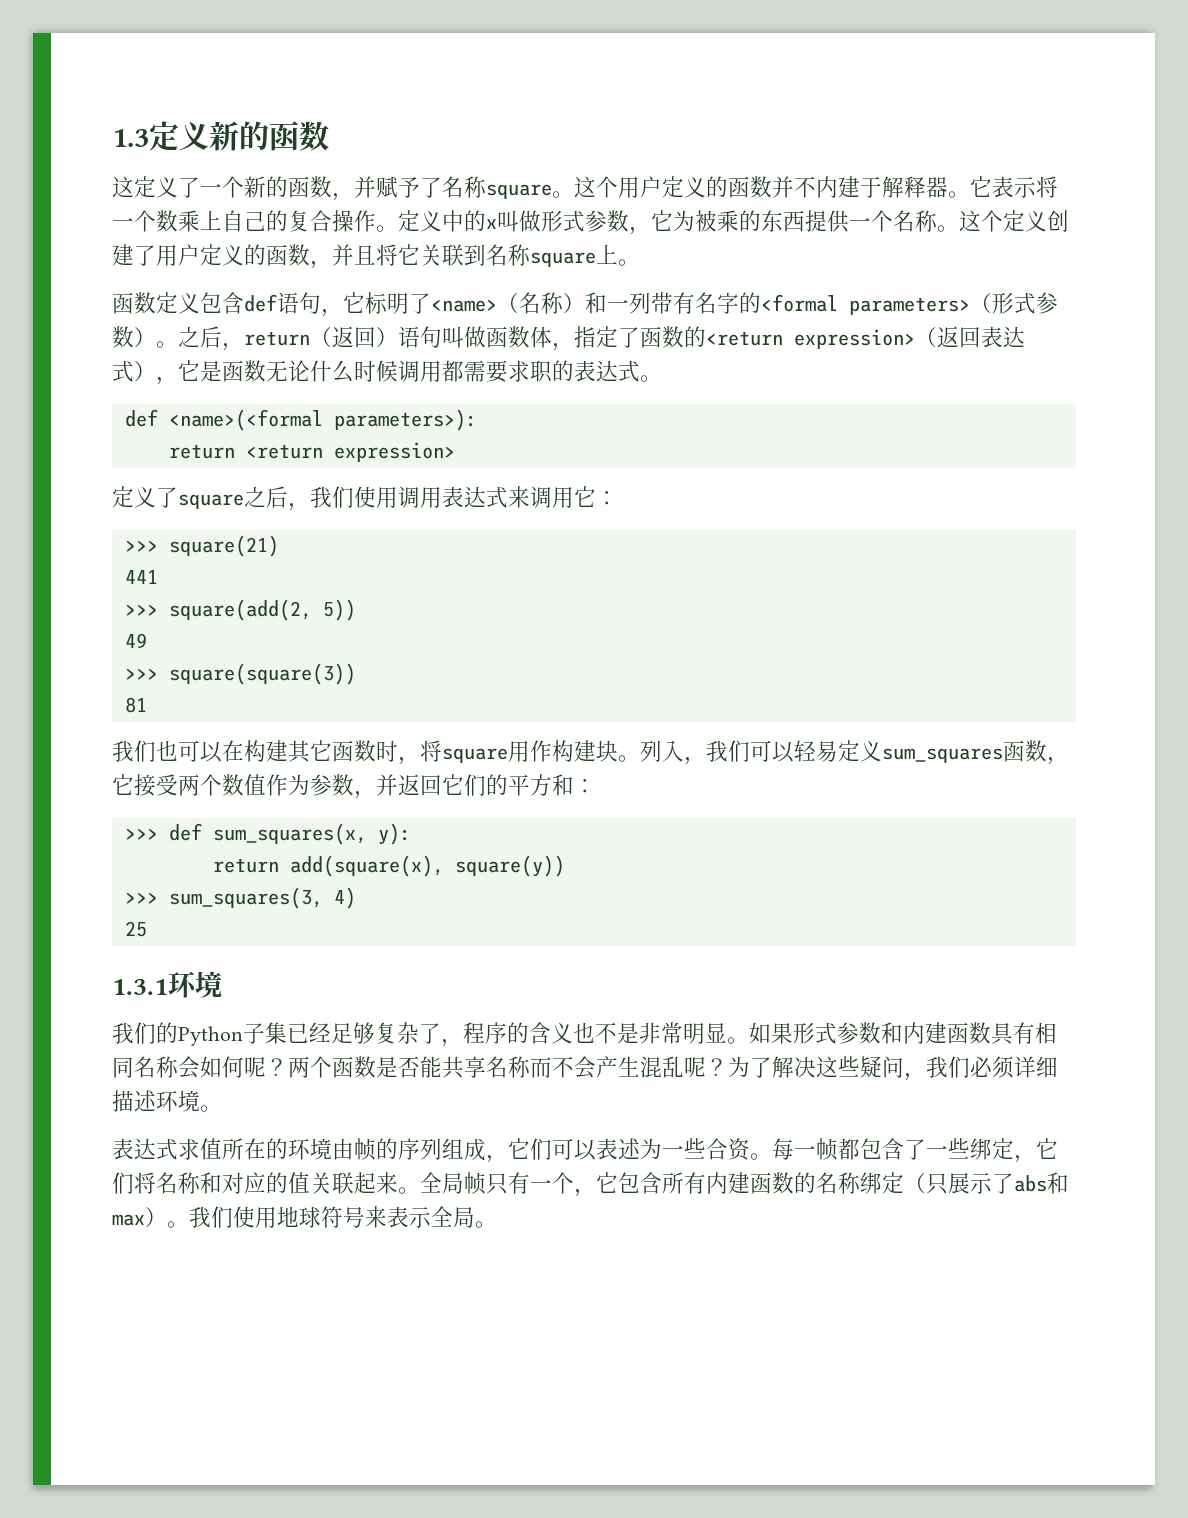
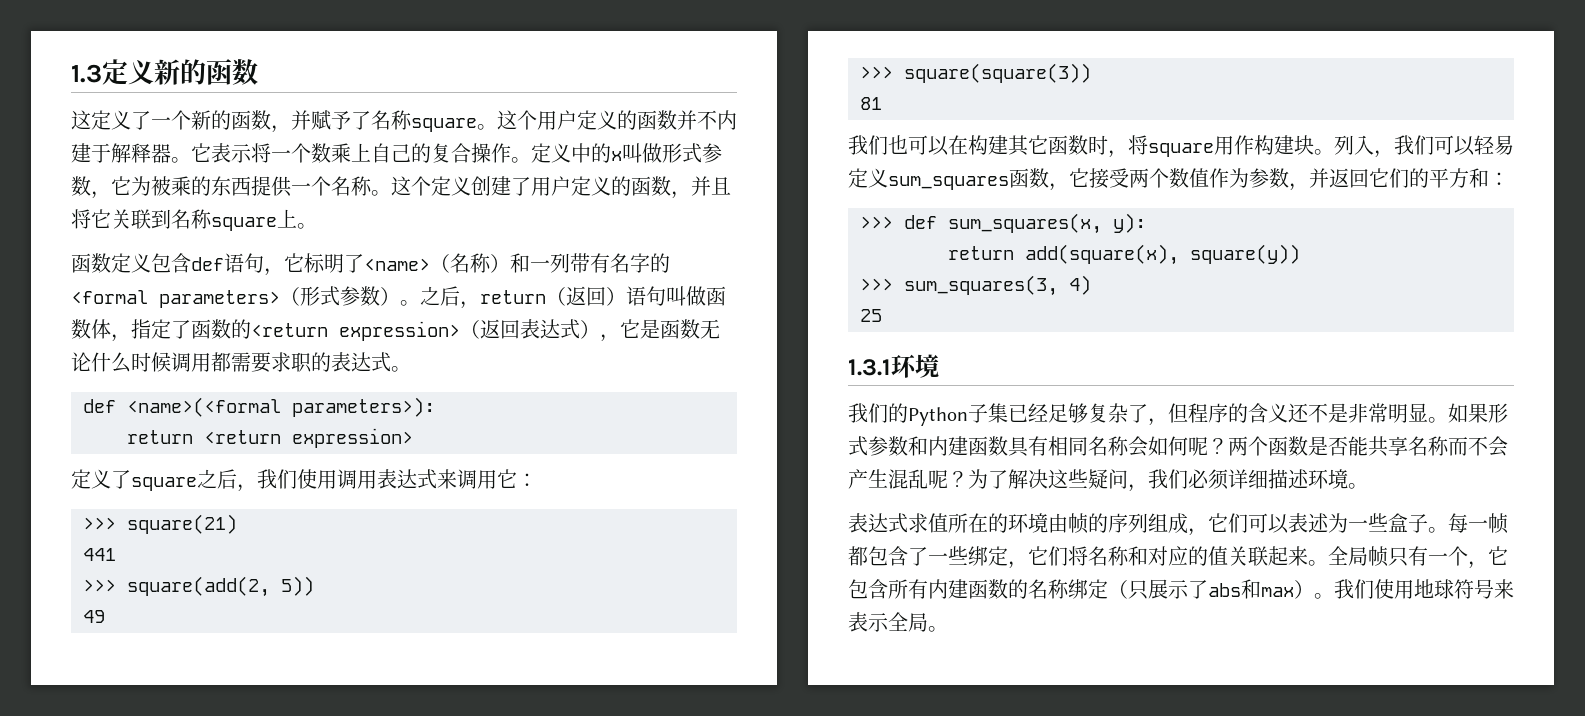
(463, 1043) none -> [1168,403,1188,423] 但
[573,1022,595,1043] 也 -> [1288,403,1309,423] 还
[706,1138,750,1161] 合资 -> [1388,513,1428,533] 盒子

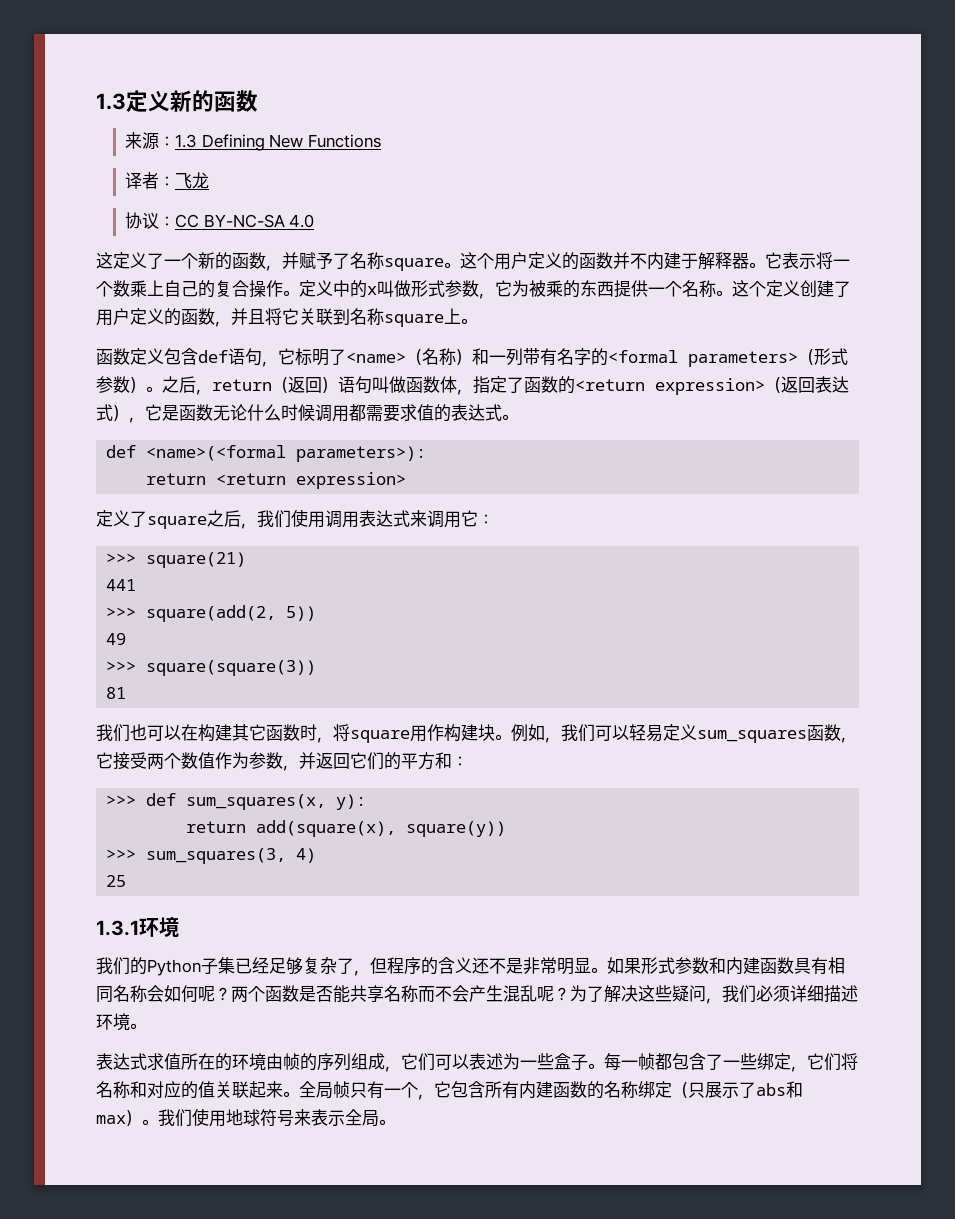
(258, 72) none -> [124,132,381,151] [124,172,209,189] [124,212,315,229] // 来源：1.3 Defining New Functions // 译者：飞龙 // 协议：CC BY-NC-SA 4.0
[291,352,312,373] 职 -> [417,404,434,421] 值
[1334,135,1374,155] 列入 -> [511,724,545,742] 例如

